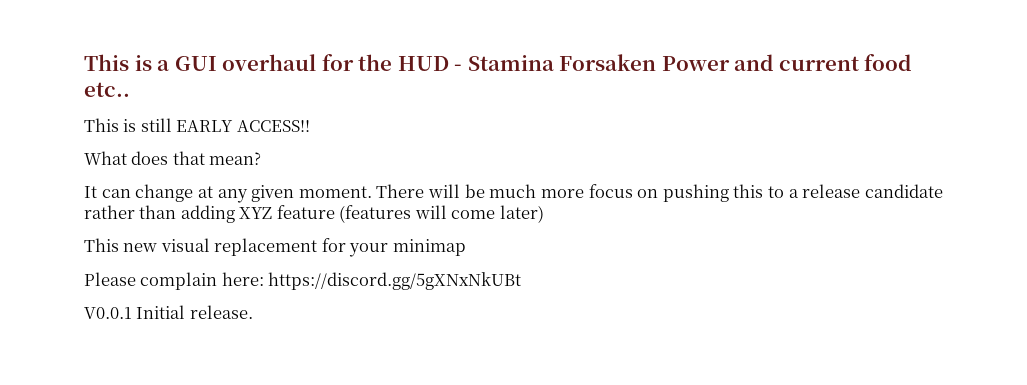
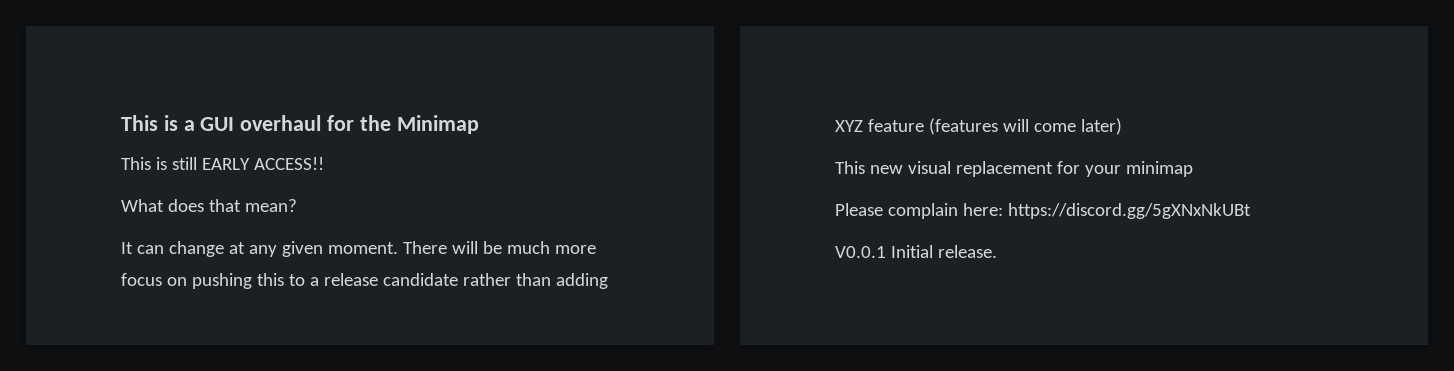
[397,54,912,71] [84,82,130,97] HUD - Stamina Forsaken Power and current food etc.. -> [396,115,479,134] Minimap

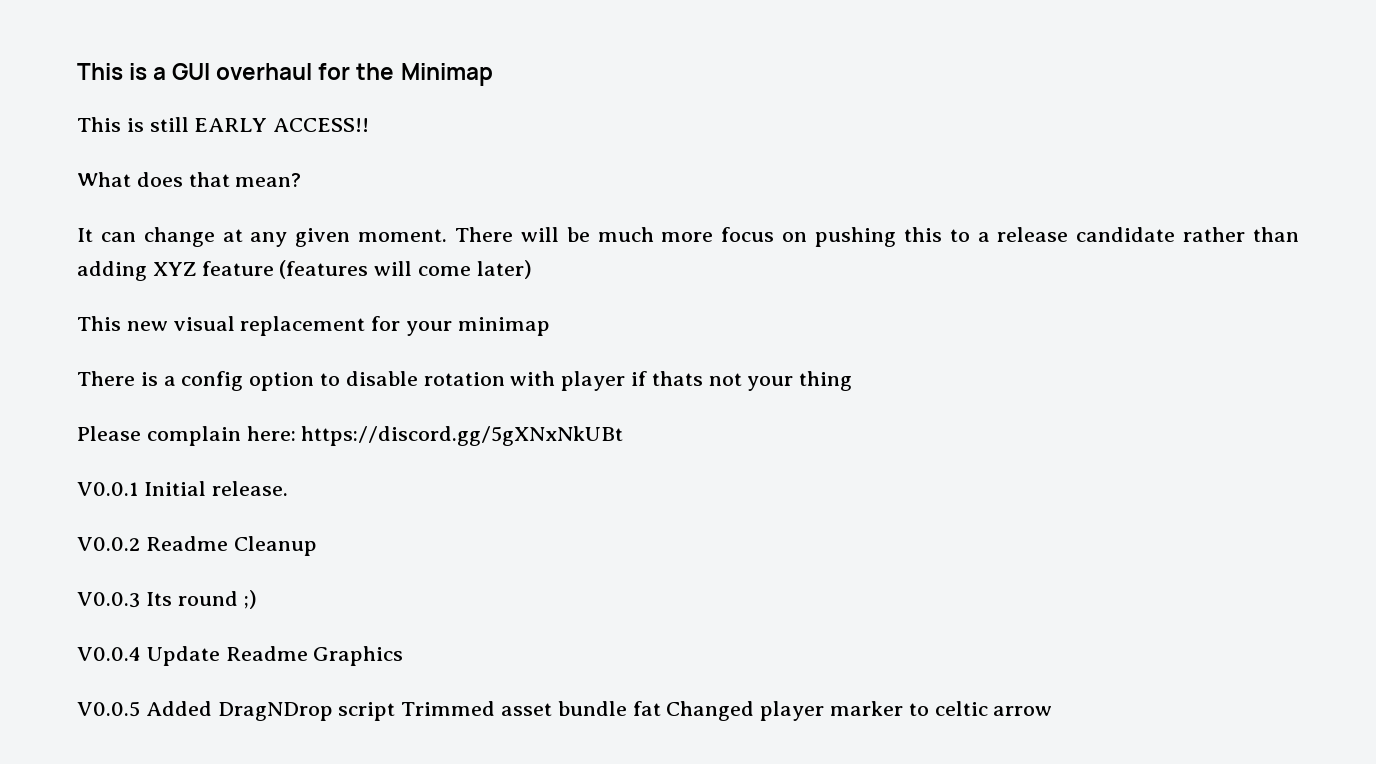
(1193, 169) none -> [77,371,853,391] // There is a config option to disable rotation with player if thats not your thing
(997, 251) none -> [77,536,317,556] [77,590,258,609] [77,646,404,666] [77,701,1053,721] // V0.0.2 Readme Cleanup // V0.0.3 Its round ;) // V0.0.4 Update Readme Graphics // V0.0.5 Added DragNDrop script Trimmed asset bundle fat Changed player marker to celtic arrow

